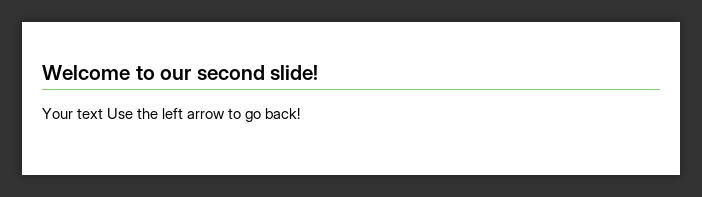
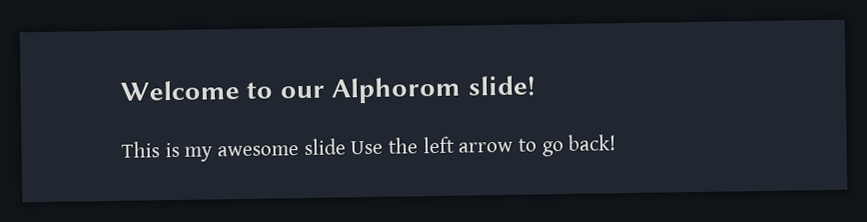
[196,65,265,80] second -> [331,76,462,104] Alphorom
[42,108,104,119] Your text -> [121,138,346,162] This is my awesome slide

